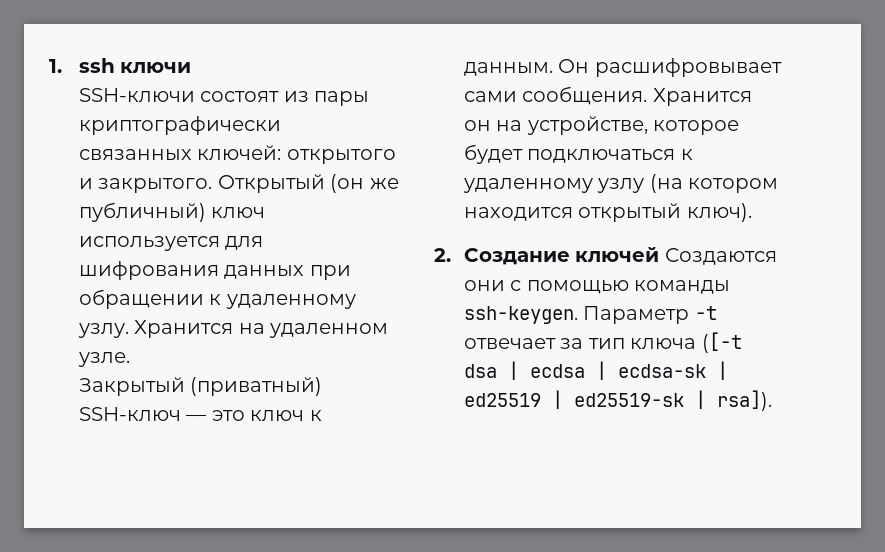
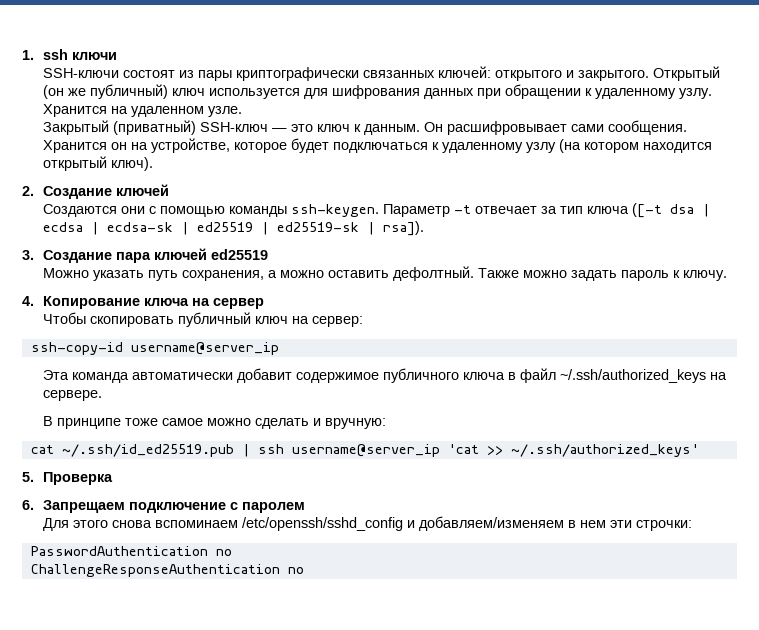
(660, 254) none -> (169, 190) //
(773, 400) none -> [22,248,268,263] [42,266,727,281] [22,296,264,309] [42,312,363,327] [30,342,279,355] [42,368,727,383] [42,390,102,401] [42,416,386,429] [30,444,699,457] [22,472,113,485] [22,500,305,513] [42,516,692,531] [30,546,232,556] [30,564,304,577] // 3. Создание пара ключей ed25519 // Можно указать путь сохранения, а можно оставить дефолтный. Также можно задать пароль к ключу. // 4. Копирование ключа на сервер // Чтобы скопировать публичный ключ на сервер: // ssh-copy-id username@server_ip // Эта команда автоматически добавит содержимое публичного ключа в файл ~/.ssh/authorized_keys на сервере. // В принципе тоже самое можно сделать и вручную: // cat ~/.ssh/id_ed25519.pub | ssh username@server_ip 'cat >> ~/.ssh/authorized_keys' // 5. Проверка // 6. Запрещаем подключение с паролем // Для этого снова вспоминаем /etc/openssh/sshd_config и добавляем/изменяем в нем эти строчки: // PasswordAuthentication no // ChallengeResponseAuthentication no

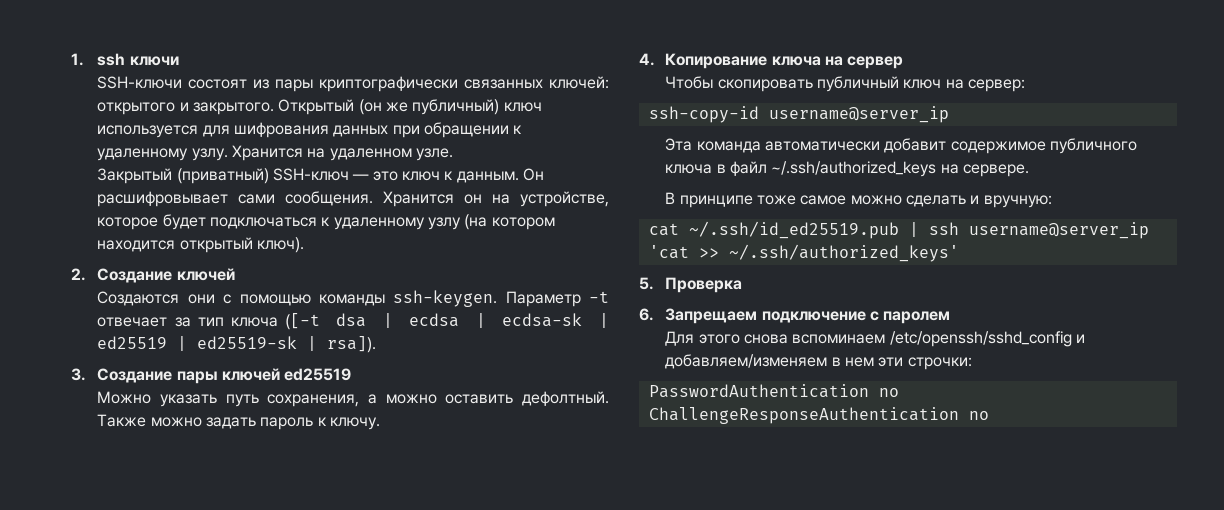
[115,252,151,263] пара -> [176,371,218,384] пары

